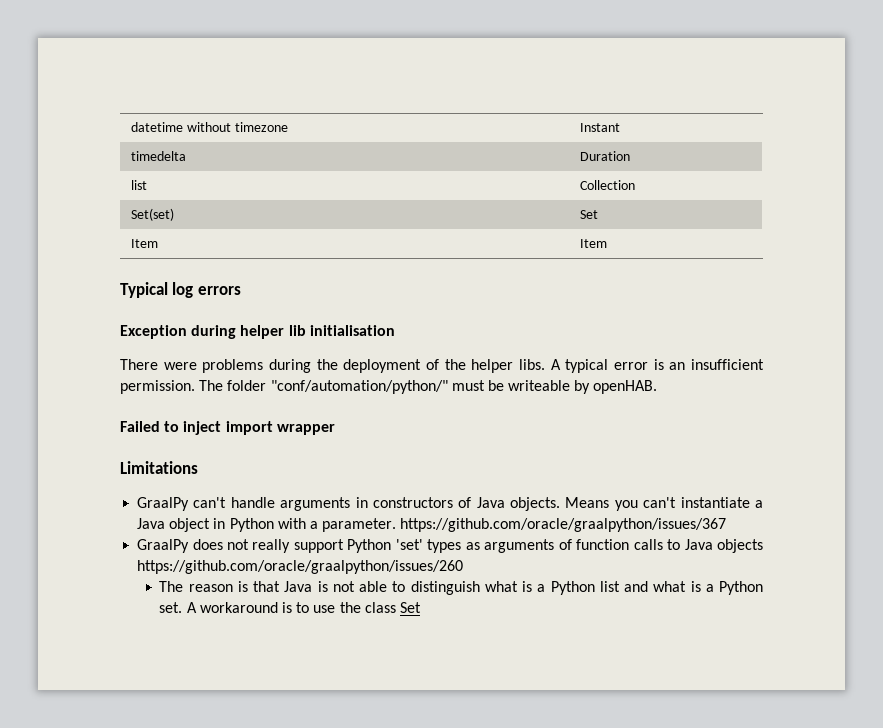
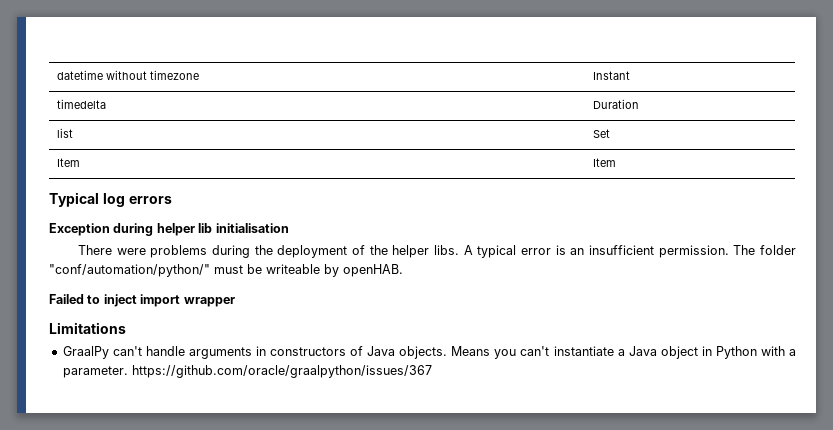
[579,180,635,190] [130,208,174,221] | Collection // Set(set) -> (73, 133) none
[137,539,763,553] [137,560,464,574] [159,581,763,595] [159,602,421,613] // GraalPy does not really support Python 'set' types as arguments of function calls to Java objects https://github.com/oracle/graalpython/issues/260 // The reason is that Java is not able to distinguish what is a Python list and what is a Python set. A workaround is to use the class Set -> (432, 371) none

